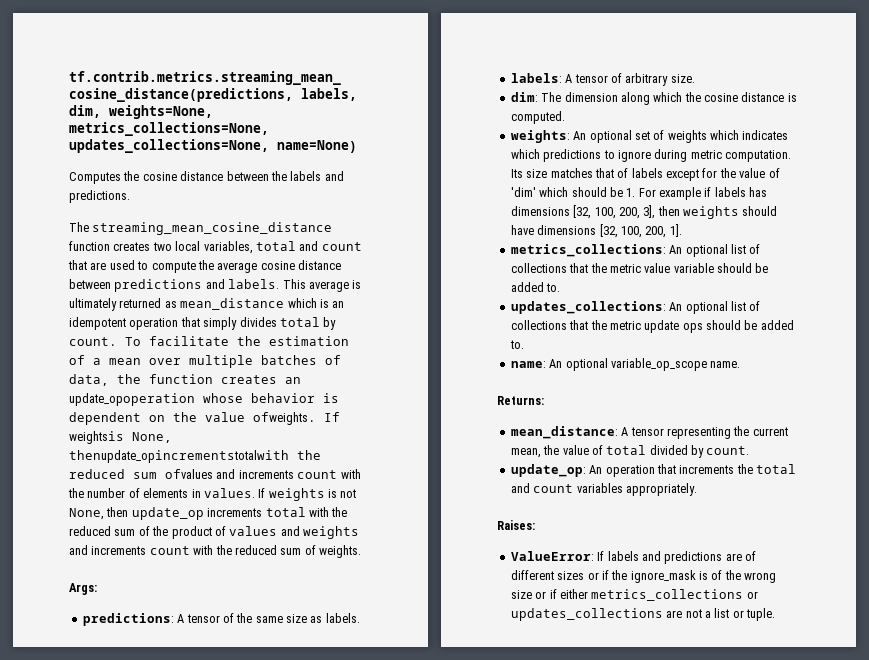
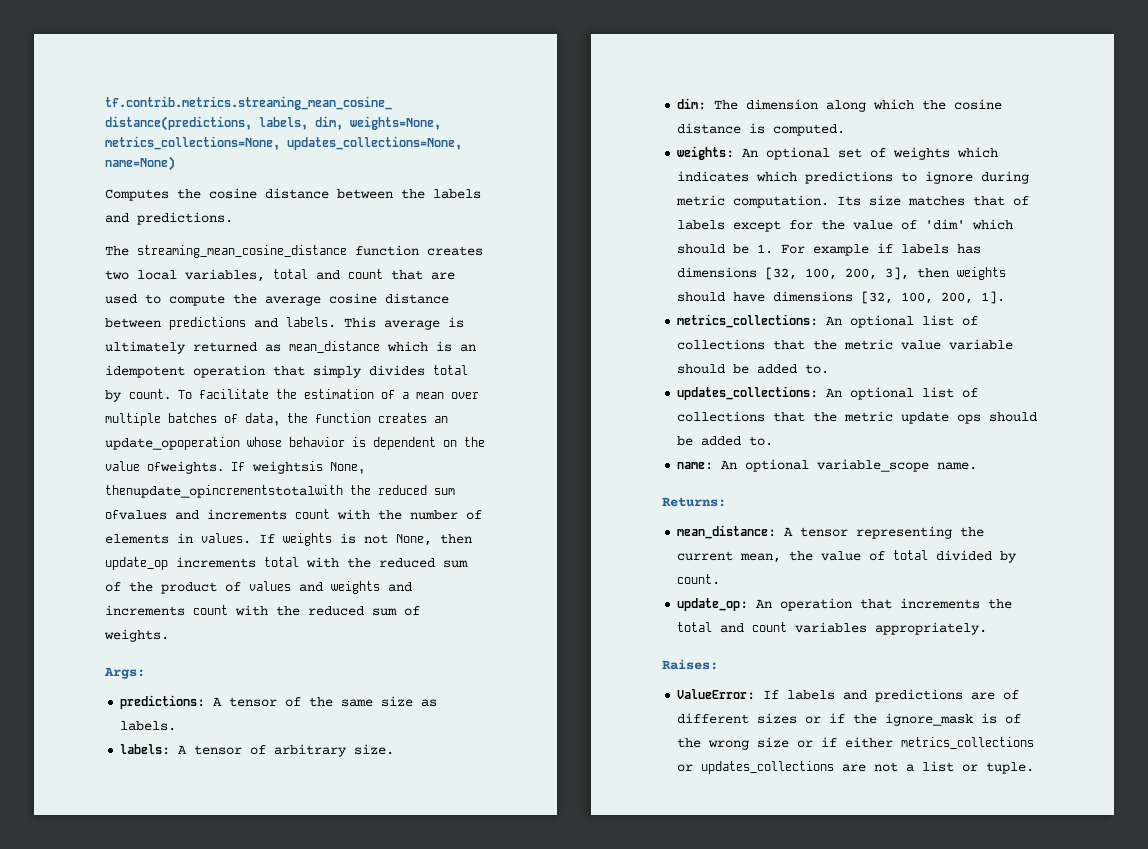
[610,358,707,371] variable_op_scope -> [817,459,930,472] variable_scope

